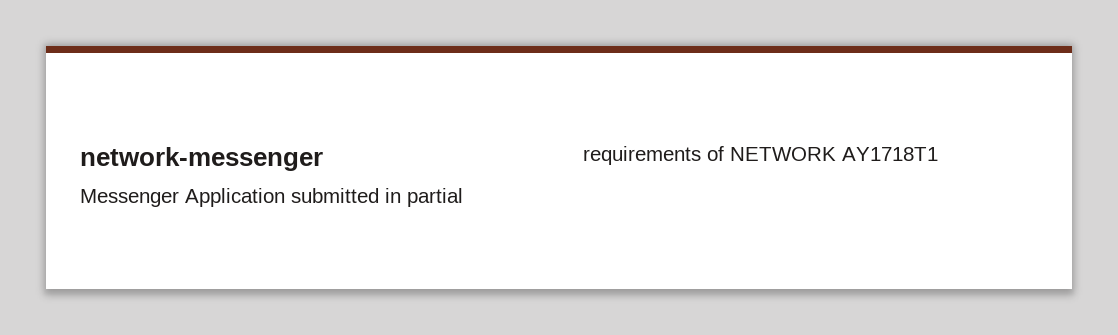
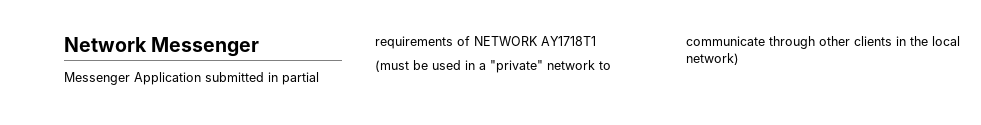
[80,147,323,171] network-messenger -> [64,37,260,57] Network Messenger
(938, 154) none -> [375,60,611,73] [686,36,960,49] [686,53,739,65] // (must be used in a "private" network to communicate through other clients in the local network)

